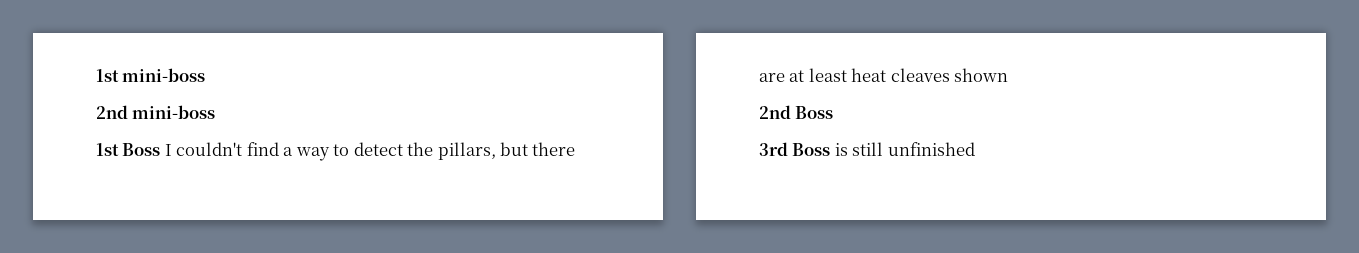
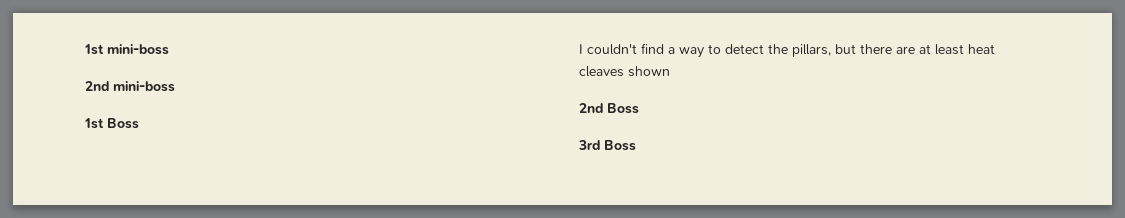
(161, 149) none -> (139, 123) //
[834,142,975,156] is still unfinished -> (636, 145) none

